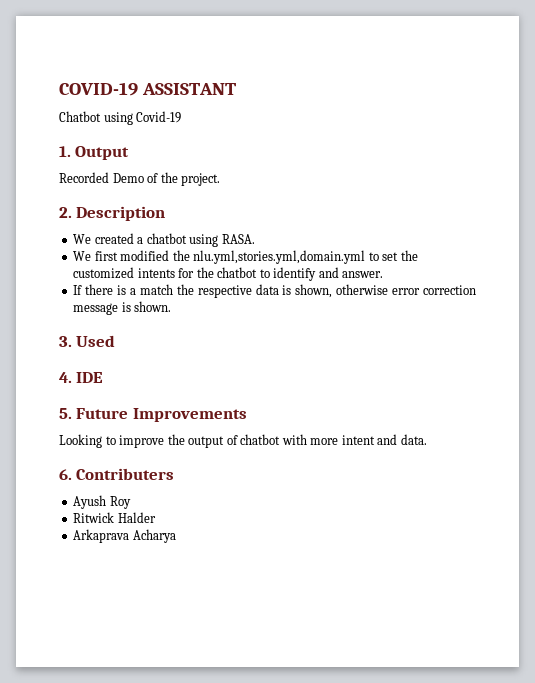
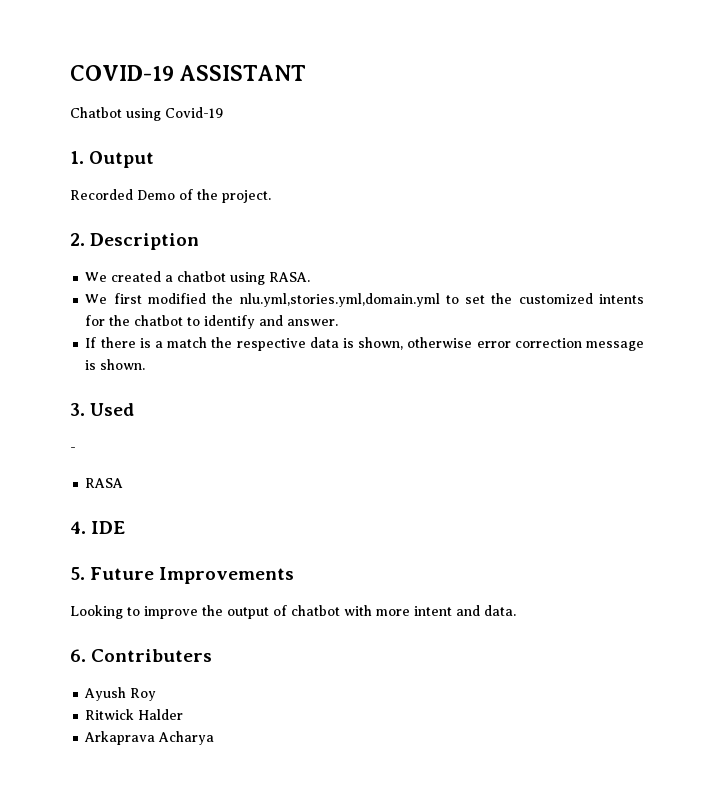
(116, 341) none -> [70,447,76,452] [85,478,124,488] // - // RASA

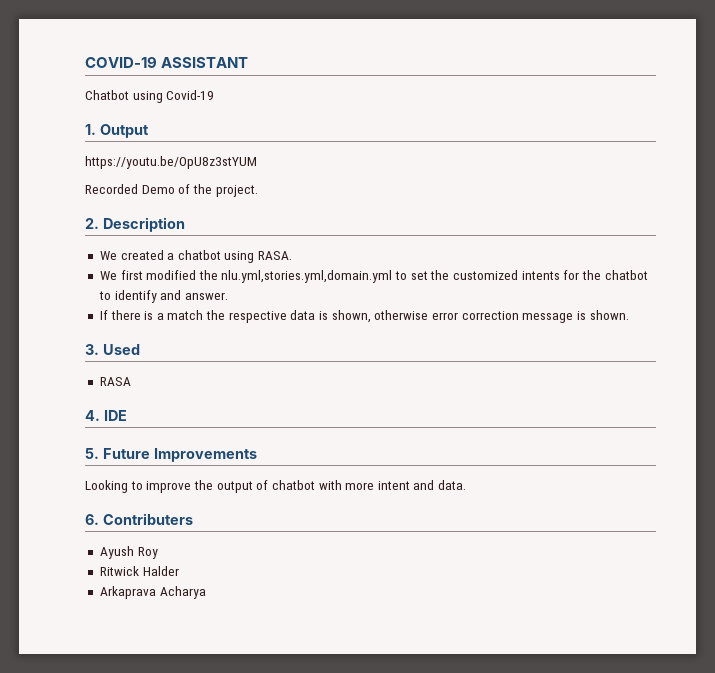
(155, 159) none -> [85,156,257,169] // https://youtu.be/OpU8z3stYUM
[70,447,76,452] // - -> (140, 349) none

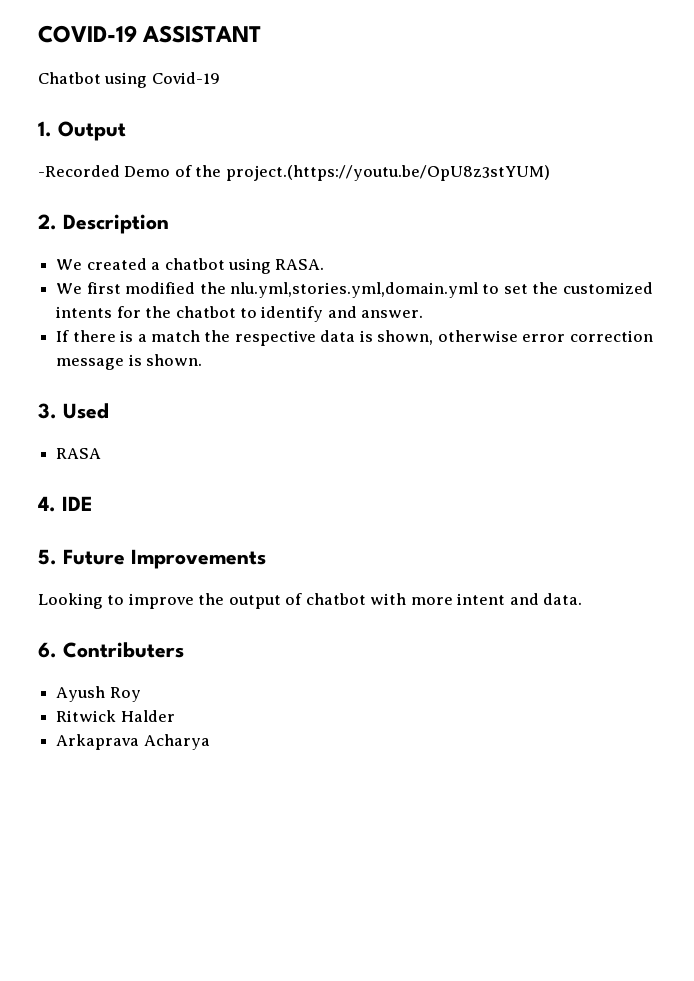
[85,156,257,169] [85,184,138,194] https://youtu.be/OpU8z3stYUM // Recorded -> [38,165,120,177] -Recorded
[215,185,258,197] project. -> [225,165,550,181] project.(https://youtu.be/OpU8z3stYUM)

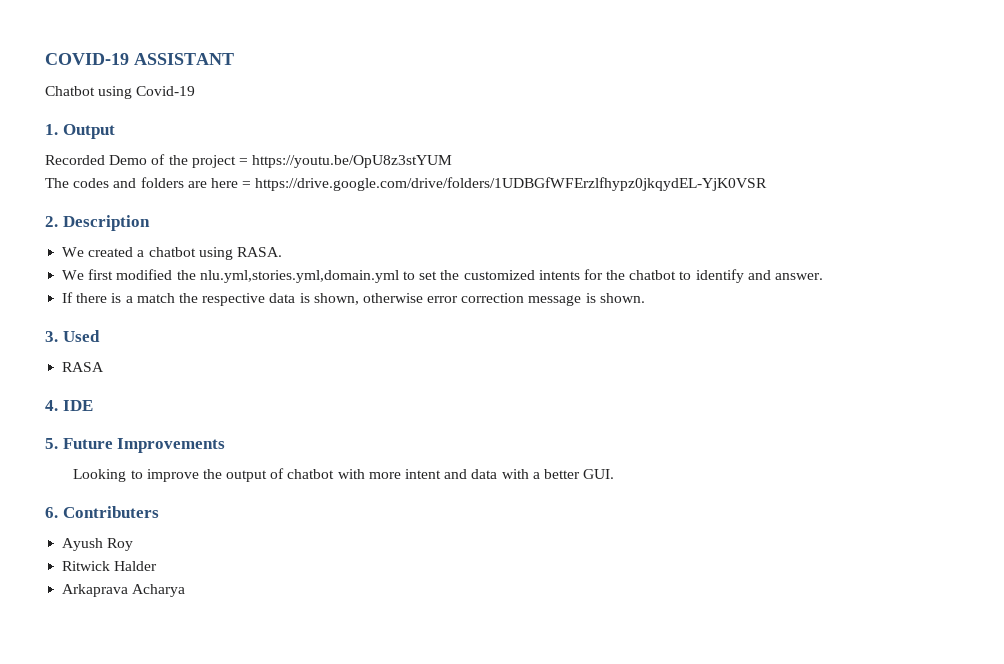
[38,165,120,177] -Recorded -> [45,155,105,165] Recorded
[225,165,550,181] project.(https://youtu.be/OpU8z3stYUM) -> [191,155,453,168] [45,177,768,191] project = https://youtu.be/OpU8z3stYUM // The codes and folders are here = https://drive.google.com/drive/folders/1UDBGfWFErzlfhypz0jkqydEL-YjK0VSR
[543,593,583,605] data. -> [471,469,615,479] data with a better GUI.

